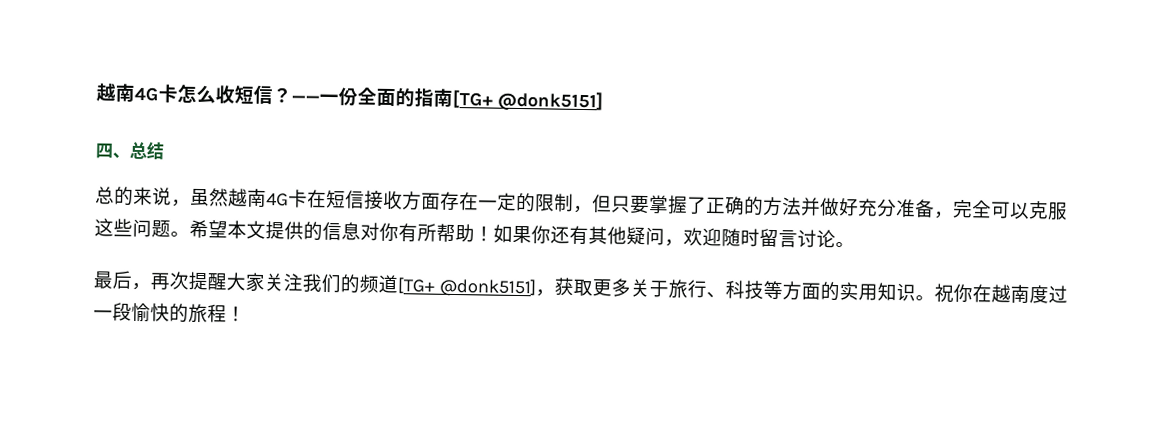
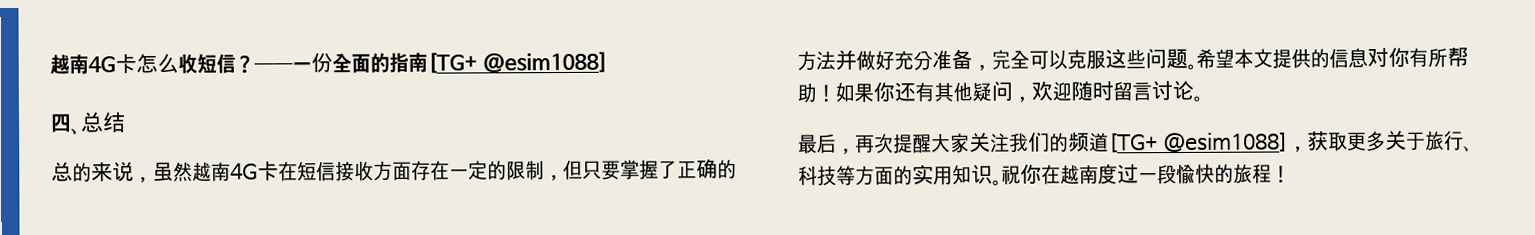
[496,90,603,113] @donk5151] -> [481,51,608,74] @esim1088]
[438,277,536,298] @donk5151] -> [1162,132,1289,153] @esim1088]

